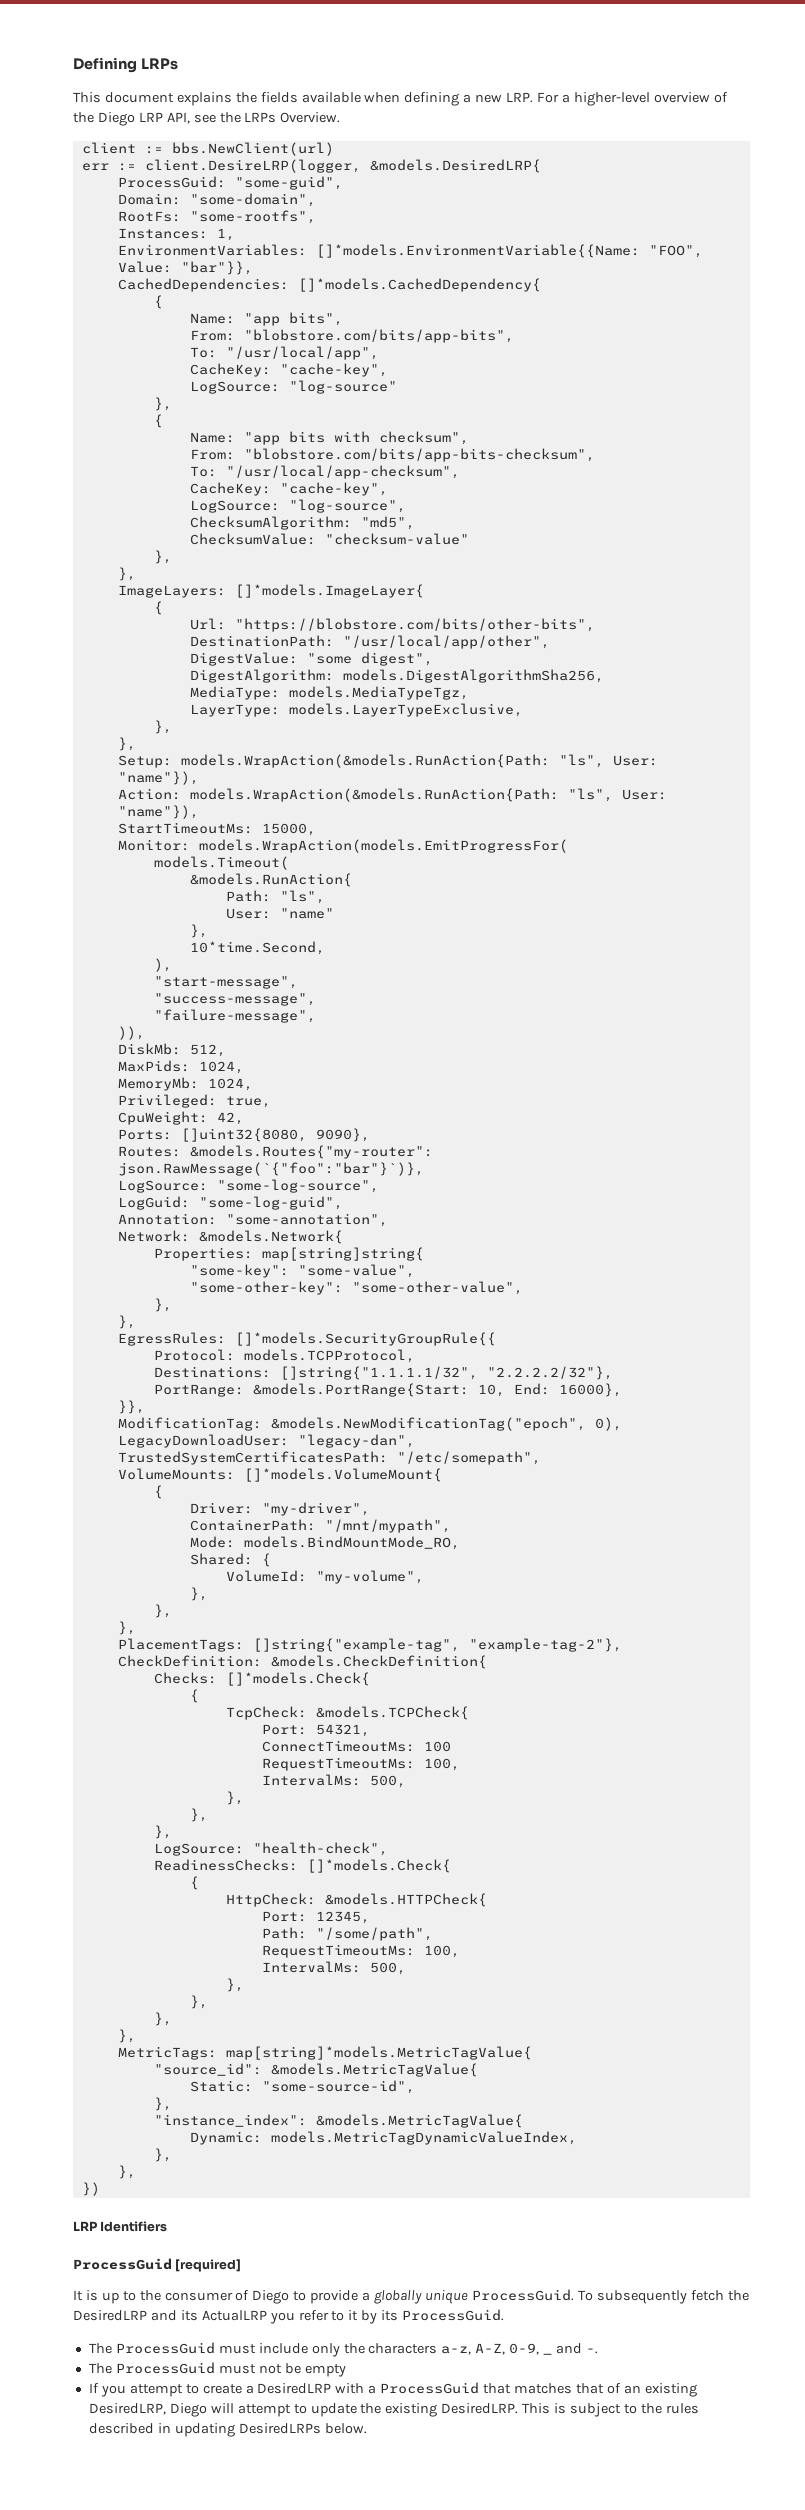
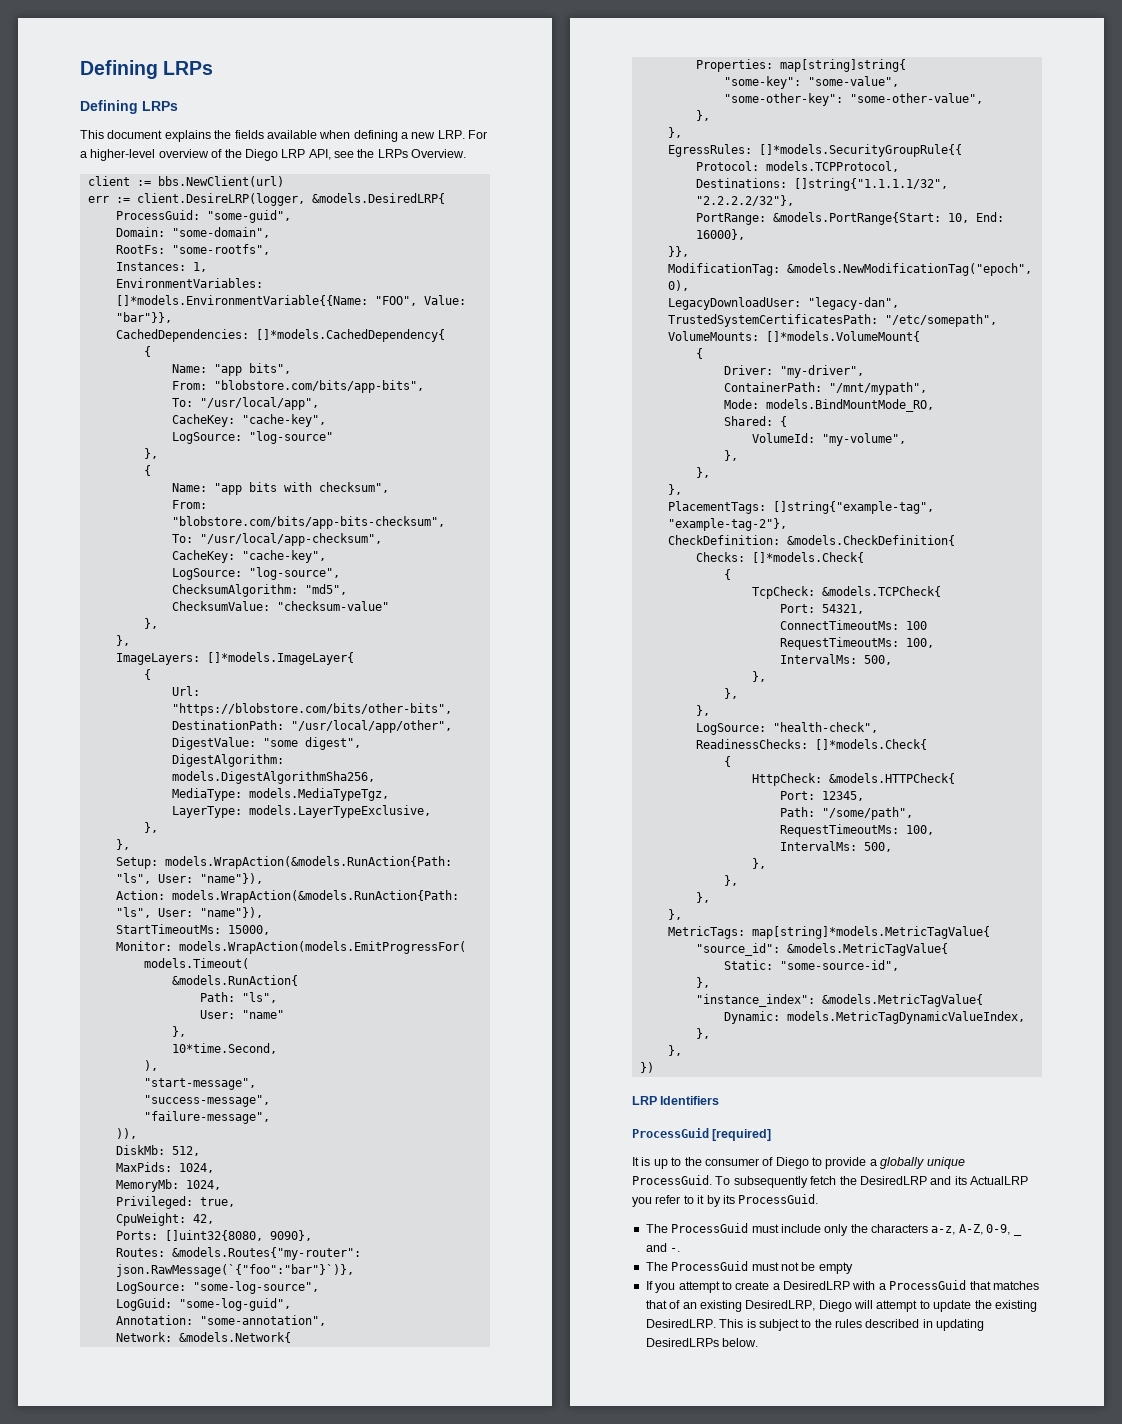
[73,57,178,73] Defining LRPs -> [80,60,214,79] [80,100,178,114] Defining LRPs // Defining LRPs

